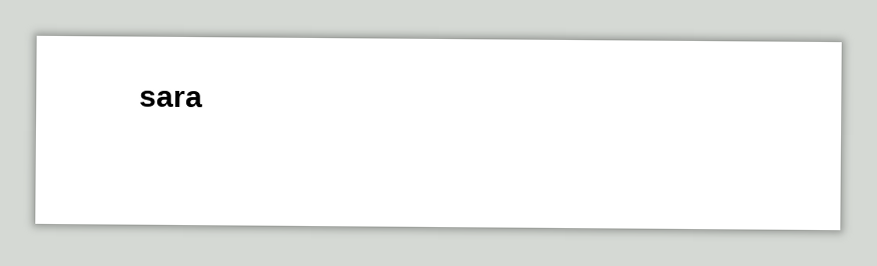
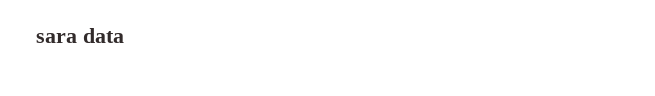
(203, 99) none -> [83,28,124,43] data

